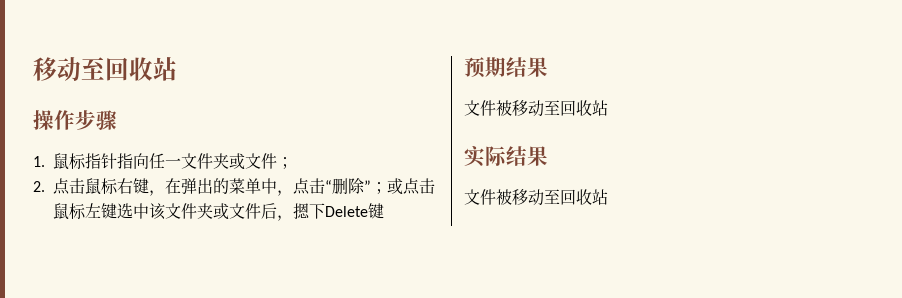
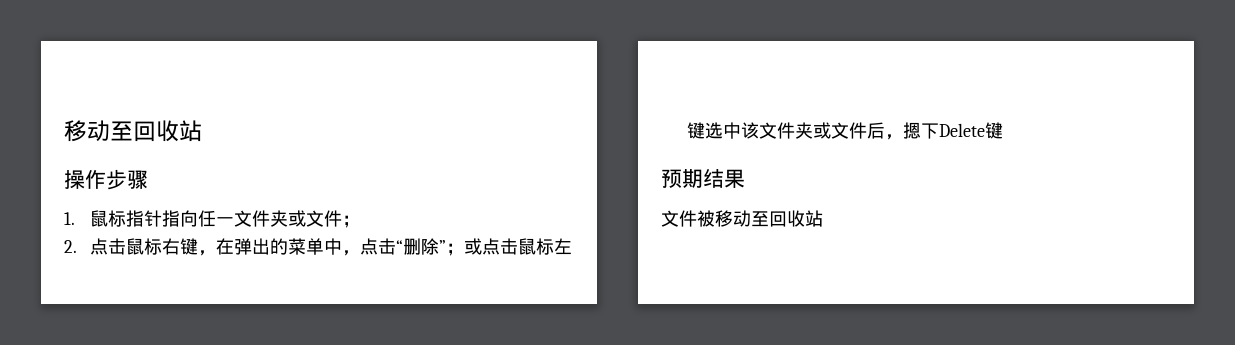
[464,146,548,167] [464,189,608,206] // 实际结果 // 文件被移动至回收站 -> (823, 218) none

